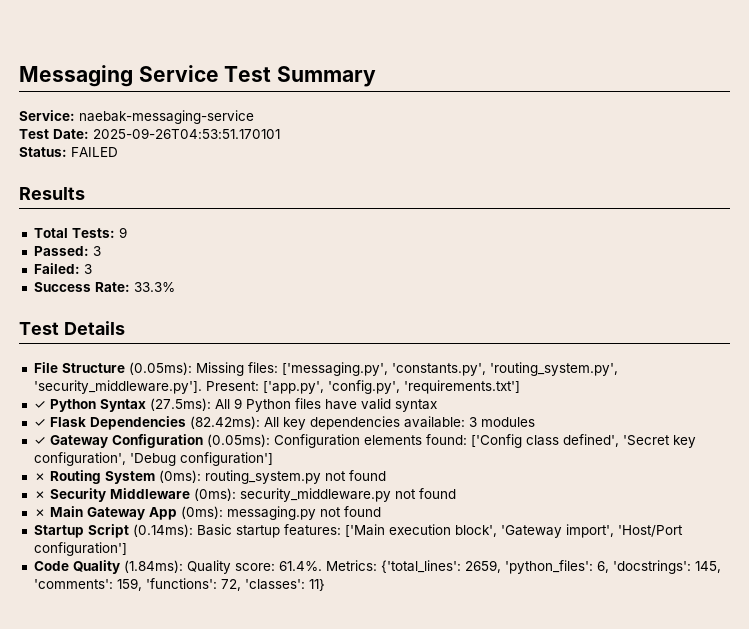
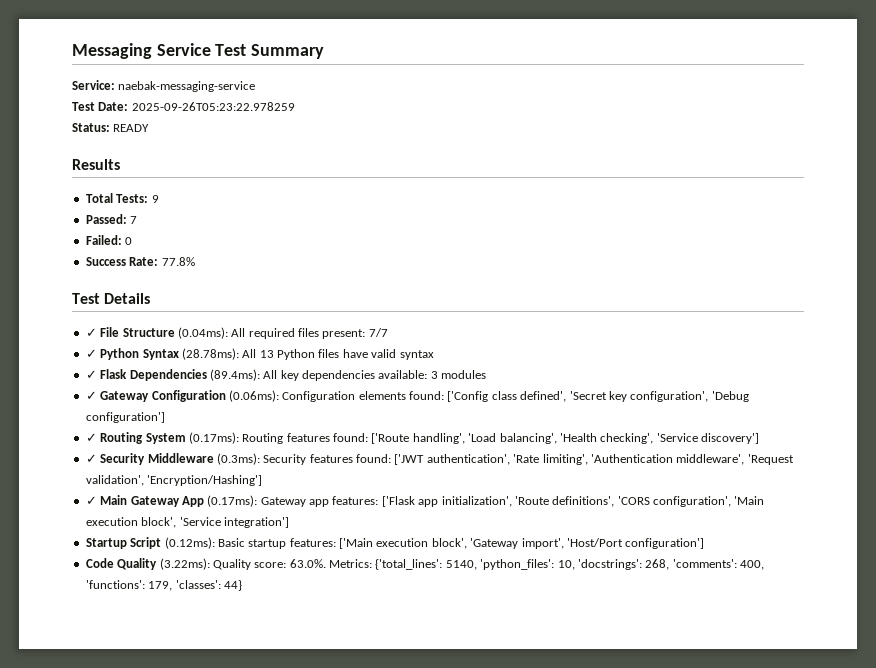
[93,128,280,139] 2025-09-26T04:53:51.170101 -> [131,102,295,111] 2025-09-26T05:23:22.978259
[71,147,118,157] FAILED -> [113,124,150,132] READY
[92,246,101,256] 3 -> [130,216,138,224] 7
[83,264,92,274] 3 -> [125,237,133,245] 0
[133,282,175,292] 33.3% -> [161,257,195,266] 77.8%
(125, 328) none -> [85,328,97,337] ✓
[128,362,618,376] [33,380,520,394] (0.05ms): Missing files: ['messaging.py', 'constants.py', 'routing_system.py', 'security_middleware.py']. Present: ['app.py', 'config.py', 'requirements.txt'] -> [177,327,388,339] (0.04ms): All required files present: 7/7
[149,398,242,411] (27.5ms): All 9 -> [181,348,274,360] (28.78ms): All 13
[189,416,260,429] (82.42ms): -> [209,369,260,381] (89.4ms):
[206,434,270,447] (0.05ms): -> [228,390,279,402] (0.06ms):
[33,473,46,481] ✗ -> [85,433,97,442] ✓
[158,470,386,484] [33,488,456,502] [33,506,381,520] (0ms): routing_system.py not found // ✗ Security Middleware (0ms): security_middleware.py not found // ✗ Main Gateway App (0ms): messaging.py not found -> [188,432,759,444] [85,453,794,465] [85,475,263,486] [85,495,765,507] [85,517,289,528] (0.17ms): Routing features found: ['Route handling', 'Load balancing', 'Health checking', 'Service discovery'] // ✓ Security Middleware (0.3ms): Security features found: ['JWT authentication', 'Rate limiting', 'Authentication middleware', 'Request validation', 'Encryption/Hashing'] // ✓ Main Gateway App (0.17ms): Gateway app features: ['Flask app initialization', 'Route definitions', 'CORS configuration', 'Main execution block', 'Service integration']
[132,524,193,537] (0.14ms): -> [164,537,215,549] (0.12ms):
[123,560,183,573] (1.84ms): -> [159,558,210,570] (3.22ms):
[278,561,322,571] 61.4%. -> [289,559,326,568] 63.0%.
[464,560,721,574] [33,578,325,591] 2659, 'python_files': 6, 'docstrings': 145, 'comments': 159, 'functions': 72, 'classes': 11} -> [445,559,764,570] [85,580,242,591] 5140, 'python_files': 10, 'docstrings': 268, 'comments': 400, 'functions': 179, 'classes': 44}

